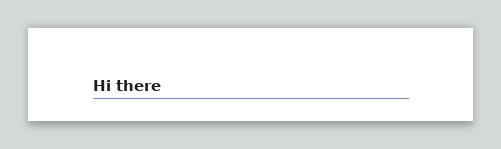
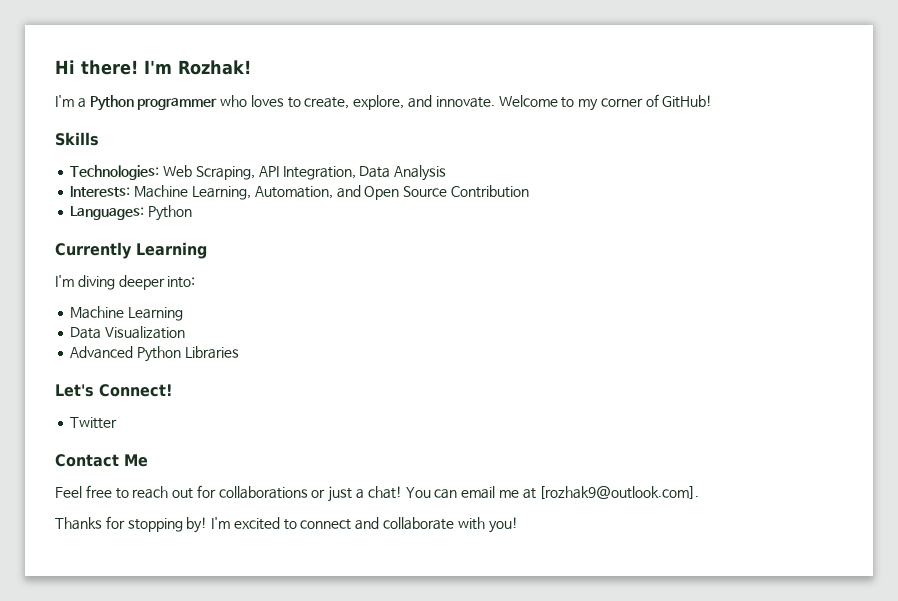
[116,80,161,91] there -> [81,60,251,75] [55,94,713,111] [55,132,99,146] [70,165,447,181] [70,185,529,200] [70,205,193,221] [55,242,207,259] [55,275,196,290] [70,306,184,321] [70,326,186,339] [70,346,239,362] [55,384,173,397] [70,417,118,429] [55,454,148,467] [55,485,700,502] [55,516,518,533] there! I'm Rozhak! // I'm a Python programmer who loves to create, explore, and innovate. Welcome to my corner of GitHub! // Skills // Technologies: Web Scraping, API Integration, Data Analysis // Interests: Machine Learning, Automation, and Open Source Contribution // Languages: Python // Currently Learning // I'm diving deeper into: // Machine Learning // Data Visualization // Advanced Python Libraries // Let's Connect! // Twitter // Contact Me // Feel free to reach out for collaborations or just a chat! You can email me at [rozhak9@outlook.com]. // Thanks for stopping by! I'm excited to connect and collaborate with you!

